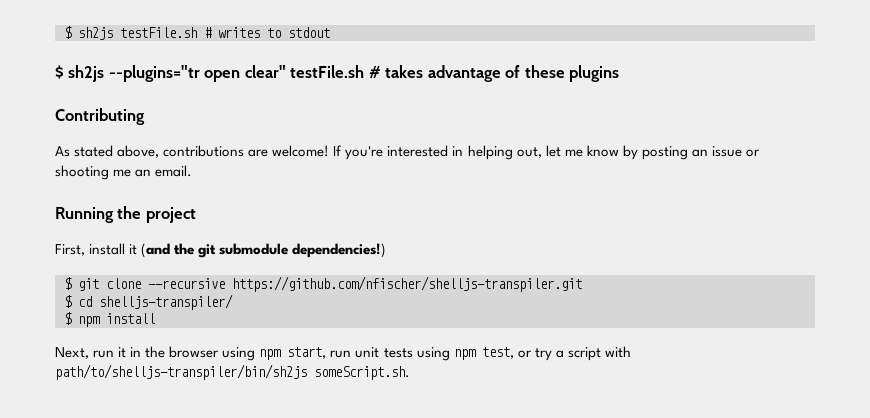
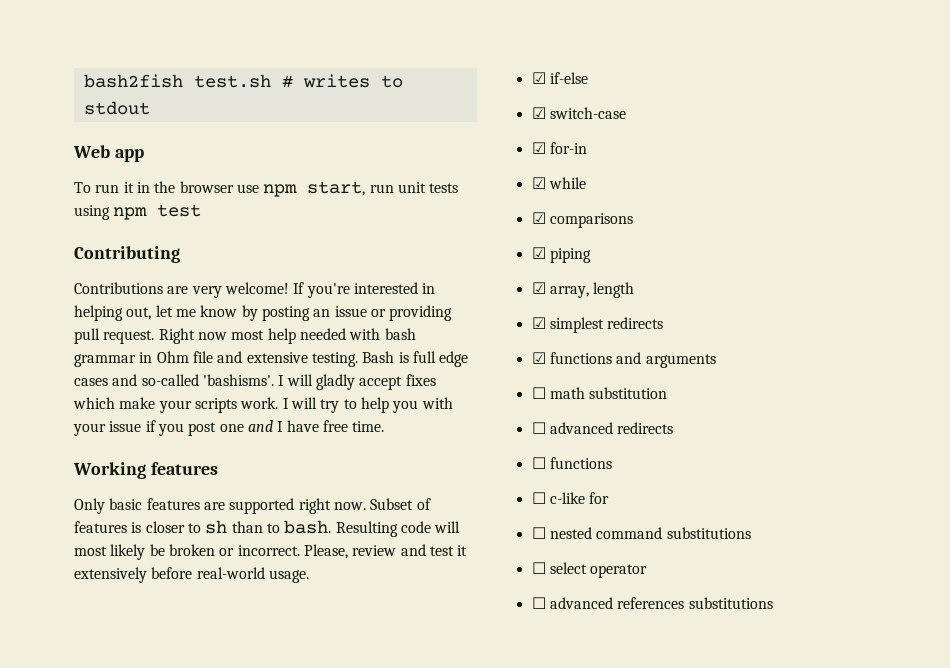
[64,26,197,40] $ sh2js testFile.sh -> [83,74,271,88] bash2fish test.sh
[55,65,620,82] [55,108,145,125] [55,145,269,158] $ sh2js --plugins="tr open clear" testFile.sh # takes advantage of these plugins // Contributing // As stated above, contributions are -> [73,145,144,162] [74,181,459,197] [74,204,202,220] [74,246,180,263] [74,282,222,298] Web app // To run it in the browser use npm start, run unit tests using npm test // Contributing // Contributions are very
[55,165,193,180] [55,206,196,223] [55,243,387,258] [64,276,582,292] [64,294,233,310] [64,312,155,327] [55,346,631,361] [55,364,410,380] shooting me an email. // Running the project // First, install it (and the git submodule dependencies!) // $ git clone --recursive https://github.com/nfischer/shelljs-transpiler.git // $ cd shelljs-transpiler/ // $ npm install // Next, run it in the browser using npm start, run unit tests using npm test, or try a script with path/to/shelljs-transpiler/bin/sh2js someScript.sh. -> [389,305,453,321] [74,328,416,344] [74,351,469,367] [74,374,436,390] [73,397,453,413] [73,420,385,436] [73,462,218,479] [74,498,431,514] [74,520,461,537] [74,544,468,560] [74,567,309,583] [531,72,588,84] [531,107,626,119] [531,142,587,154] [531,177,586,189] [531,212,633,228] [531,247,591,263] [531,282,635,298] [531,317,664,333] [531,352,716,368] [531,387,668,399] [531,422,674,434] [531,457,612,469] [531,492,610,504] [531,527,751,539] [531,562,648,578] [531,597,773,609] providing pull request. Right now most help needed with bash grammar in Ohm file and extensive testing. Bash is full edge cases and so-called 'bashisms'. I will gladly accept fixes which make your scripts work. I will try to help you with your issue if you post one and I have free time. // Working features // Only basic features are supported right now. Subset of features is closer to sh than to bash. Resulting code will most likely be broken or incorrect. Please, review and test it extensively before real-world usage. // ☑ if-else // ☑ switch-case // ☑ for-in // ☑ while // ☑ comparisons // ☑ piping // ☑ array, length // ☑ simplest redirects // ☑ functions and arguments // ☐ math substitution // ☐ advanced redirects // ☐ functions // ☐ c-like for // ☐ nested command substitutions // ☐ select operator // ☐ advanced references substitutions

